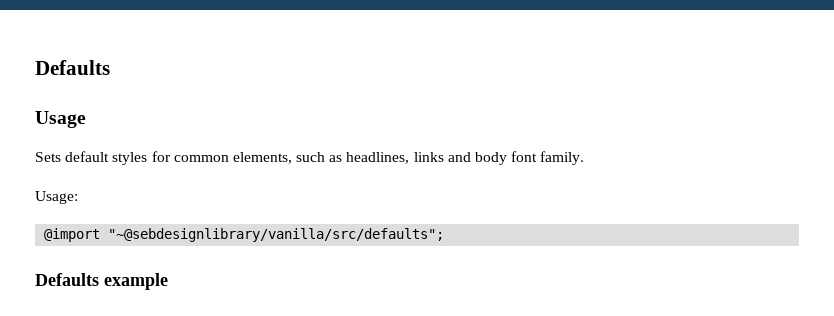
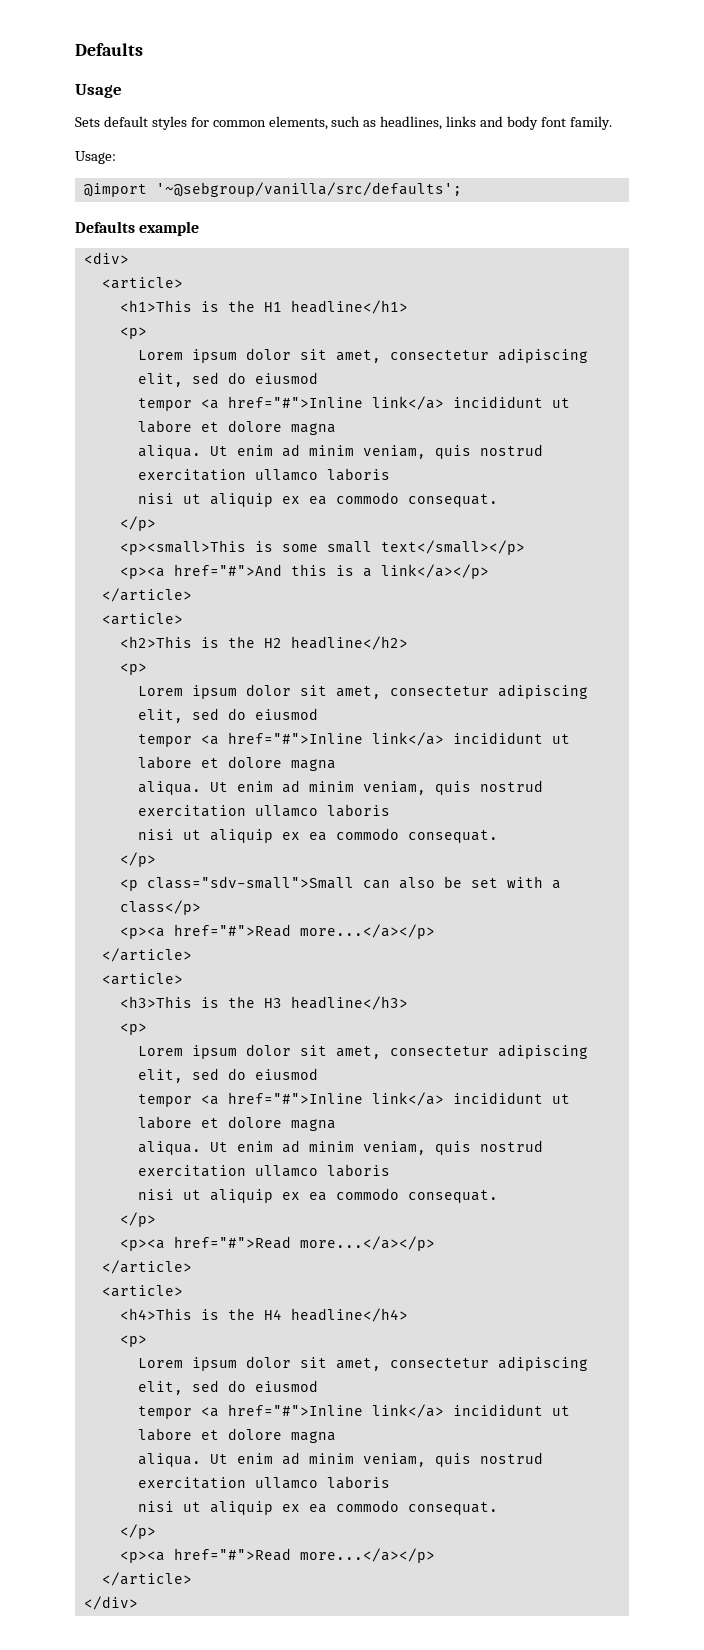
[108,228,445,242] "~@sebdesignlibrary/vanilla/src/defaults"; -> [155,182,462,197] '~@sebgroup/vanilla/src/defaults';
(168, 281) none -> [83,252,129,264] [101,277,183,289] [119,300,408,314] [119,327,147,339] [137,348,588,363] [137,372,318,387] [137,396,570,411] [137,420,336,435] [137,444,543,459] [137,468,390,481] [137,492,498,507] [119,516,156,531] [119,540,525,555] [119,564,489,579] [101,588,192,602] [101,613,183,625] [119,636,408,650] [119,663,147,675] [137,684,588,699] [137,708,318,723] [137,732,570,747] [137,756,336,771] [137,780,543,795] [137,804,390,817] [137,828,498,843] [119,852,156,867] [119,876,561,891] [119,900,201,915] [119,924,435,939] [101,948,192,962] [101,973,183,985] [119,996,408,1010] [119,1023,147,1035] [137,1044,588,1059] [137,1068,318,1083] [137,1092,570,1107] [137,1116,336,1131] [137,1140,543,1155] [137,1164,390,1177] [137,1188,498,1203] [119,1212,156,1227] [119,1236,435,1251] [101,1260,192,1274] [101,1285,183,1297] [119,1308,408,1322] [119,1335,147,1347] [137,1356,588,1371] [137,1380,318,1395] [137,1404,570,1419] [137,1428,336,1443] [137,1452,543,1467] [137,1476,390,1489] [137,1500,498,1515] [119,1524,156,1539] [119,1548,435,1563] [101,1572,192,1586] [83,1596,138,1610] // <div> // <article> // <h1>This is the H1 headline</h1> // <p> // Lorem ipsum dolor sit amet, consectetur adipiscing elit, sed do eiusmod // tempor <a href="#">Inline link</a> incididunt ut labore et dolore magna // aliqua. Ut enim ad minim veniam, quis nostrud exercitation ullamco laboris // nisi ut aliquip ex ea commodo consequat. // </p> // <p><small>This is some small text</small></p> // <p><a href="#">And this is a link</a></p> // </article> // <article> // <h2>This is the H2 headline</h2> // <p> // Lorem ipsum dolor sit amet, consectetur adipiscing elit, sed do eiusmod // tempor <a href="#">Inline link</a> incididunt ut labore et dolore magna // aliqua. Ut enim ad minim veniam, quis nostrud exercitation ullamco laboris // nisi ut aliquip ex ea commodo consequat. // </p> // <p class="sdv-small">Small can also be set with a class</p> // <p><a href="#">Read more...</a></p> // </article> // <article> // <h3>This is the H3 headline</h3> // <p> // Lorem ipsum dolor sit amet, consectetur adipiscing elit, sed do eiusmod // tempor <a href="#">Inline link</a> incididunt ut labore et dolore magna // aliqua. Ut enim ad minim veniam, quis nostrud exercitation ullamco laboris // nisi ut aliquip ex ea commodo consequat. // </p> // <p><a href="#">Read more...</a></p> // </article> // <article> // <h4>This is the H4 headline</h4> // <p> // Lorem ipsum dolor sit amet, consectetur adipiscing elit, sed do eiusmod // tempor <a href="#">Inline link</a> incididunt ut labore et dolore magna // aliqua. Ut enim ad minim veniam, quis nostrud exercitation ullamco laboris // nisi ut aliquip ex ea commodo consequat. // </p> // <p><a href="#">Read more...</a></p> // </article> // </div>

